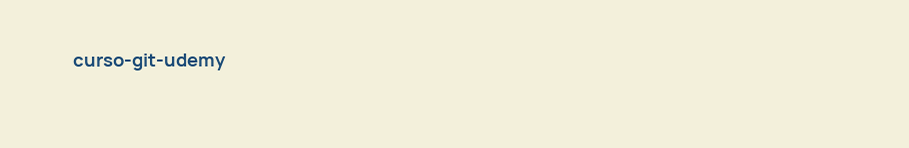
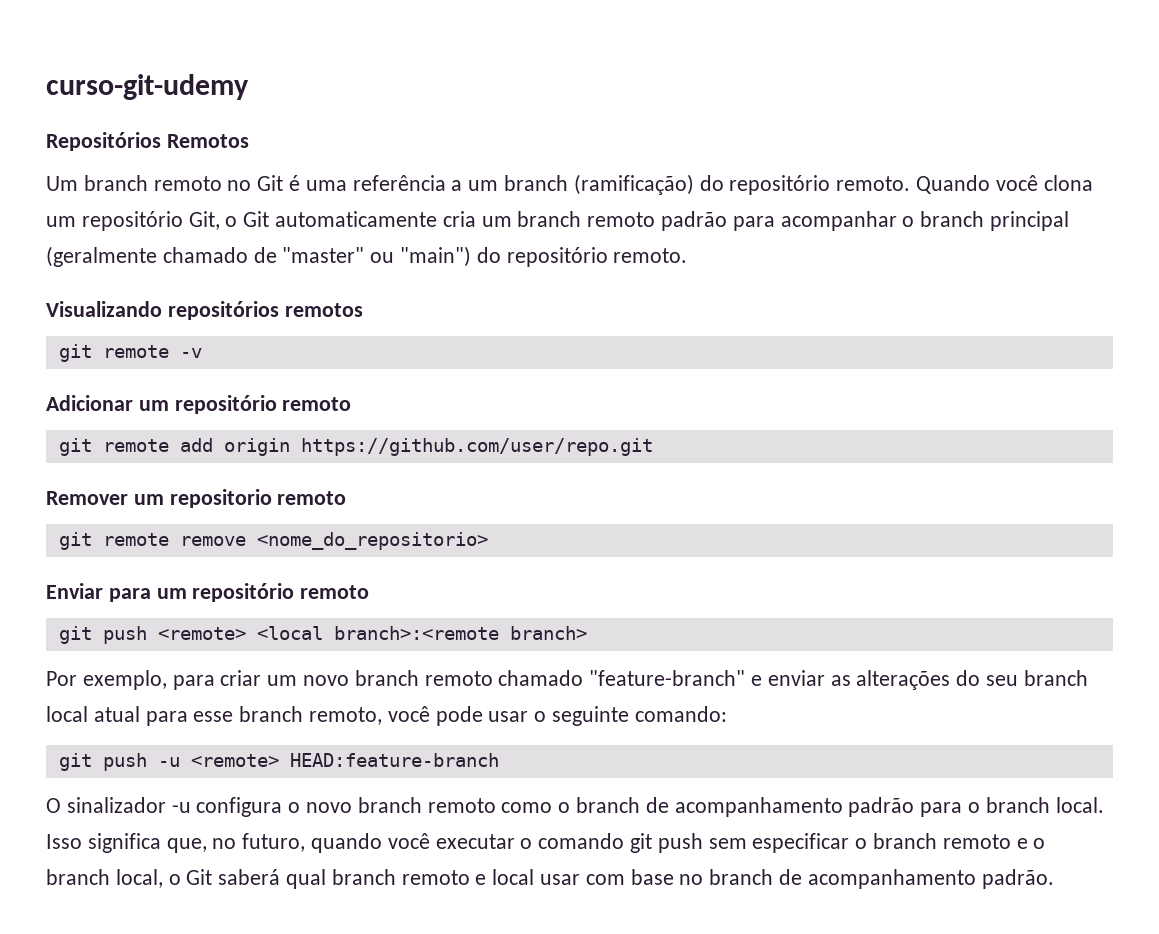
(226, 62) none -> [46,132,249,151] [46,174,1093,195] [46,211,1070,231] [46,246,688,267] [46,301,363,320] [58,344,202,362] [46,395,352,414] [58,438,653,456] [46,489,347,508] [58,532,488,550] [46,583,370,602] [58,626,587,644] [46,670,1088,690] [46,706,727,726] [58,753,499,771] [46,797,1104,817] [46,833,1046,853] [46,869,1054,889] // Repositórios Remotos // Um branch remoto no Git é uma referência a um branch (ramificação) do repositório remoto. Quando você clona um repositório Git, o Git automaticamente cria um branch remoto padrão para acompanhar o branch principal (geralmente chamado de "master" ou "main") do repositório remoto. // Visualizando repositórios remotos // git remote -v // Adicionar um repositório remoto // git remote add origin https://github.com/user/repo.git // Remover um repositorio remoto // git remote remove <nome_do_repositorio> // Enviar para um repositório remoto // git push <remote> <local branch>:<remote branch> // Por exemplo, para criar um novo branch remoto chamado "feature-branch" e enviar as alterações do seu branch local atual para esse branch remoto, você pode usar o seguinte comando: // git push -u <remote> HEAD:feature-branch // O sinalizador -u configura o novo branch remoto como o branch de acompanhamento padrão para o branch local. Isso significa que, no futuro, quando você executar o comando git push sem especificar o branch remoto e o branch local, o Git saberá qual branch remoto e local usar com base no branch de acompanhamento padrão.

